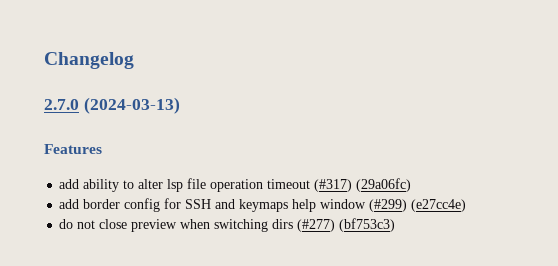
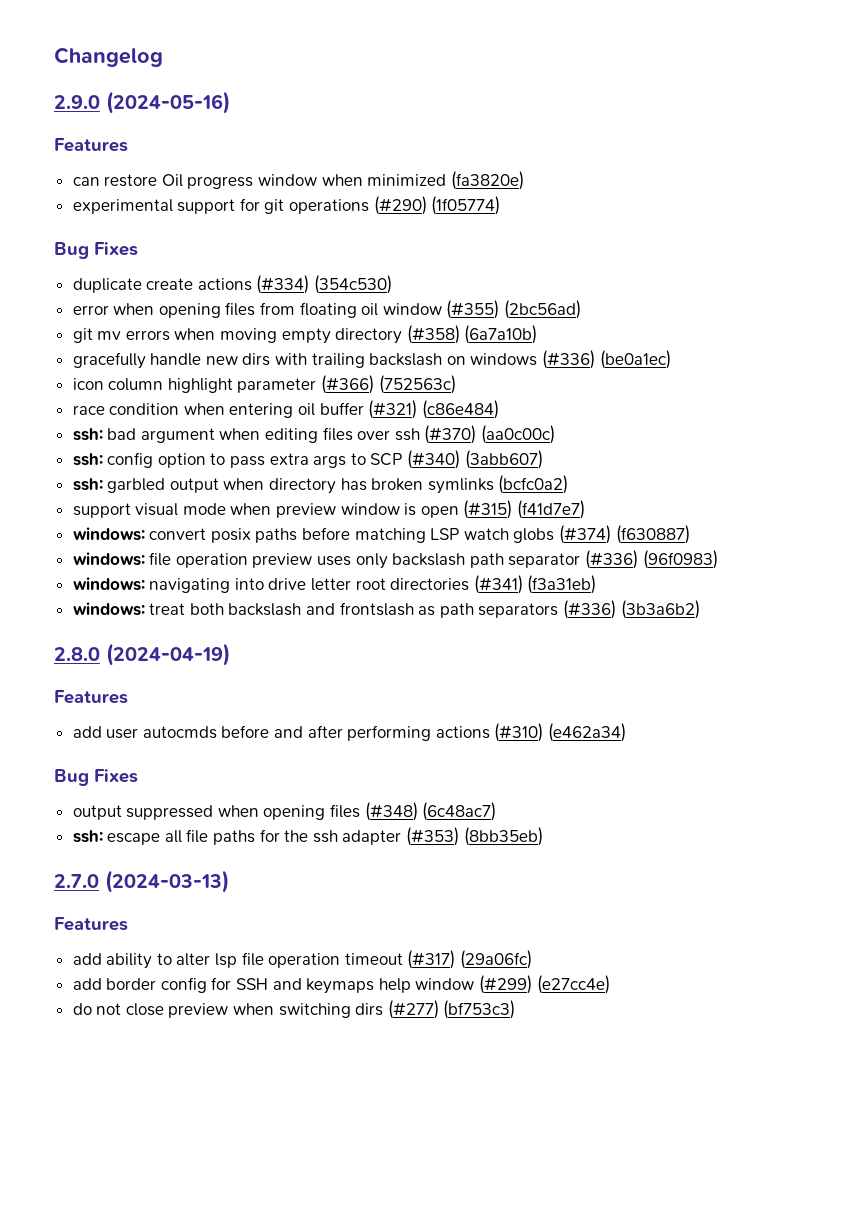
(134, 60) none -> [54,91,230,114] [54,138,128,152] [72,171,524,190] [72,196,501,215] [54,242,138,259] [72,275,393,294] [72,300,582,319] [72,325,538,344] [72,350,671,369] [72,375,456,394] [72,400,499,419] [72,425,556,444] [72,450,543,469] [72,475,569,494] [72,500,586,519] [72,525,690,544] [72,550,718,569] [72,575,597,594] [72,600,700,619] [54,643,230,666] [54,690,128,704] [72,723,627,742] [54,769,138,786] [72,802,497,821] [72,827,543,846] // 2.9.0 (2024-05-16) // Features // can restore Oil progress window when minimized (fa3820e) // experimental support for git operations (#290) (1f05774) // Bug Fixes // duplicate create actions (#334) (354c530) // error when opening files from floating oil window (#355) (2bc56ad) // git mv errors when moving empty directory (#358) (6a7a10b) // gracefully handle new dirs with trailing backslash on windows (#336) (be0a1ec) // icon column highlight parameter (#366) (752563c) // race condition when entering oil buffer (#321) (c86e484) // ssh: bad argument when editing files over ssh (#370) (aa0c00c) // ssh: config option to pass extra args to SCP (#340) (3abb607) // ssh: garbled output when directory has broken symlinks (bcfc0a2) // support visual mode when preview window is open (#315) (f41d7e7) // windows: convert posix paths before matching LSP watch globs (#374) (f630887) // windows: file operation preview uses only backslash path separator (#336) (96f0983) // windows: navigating into drive letter root directories (#341) (f3a31eb) // windows: treat both backslash and frontslash as path separators (#336) (3b3a6b2) // 2.8.0 (2024-04-19) // Features // add user autocmds before and after performing actions (#310) (e462a34) // Bug Fixes // output suppressed when opening files (#348) (6c48ac7) // ssh: escape all file paths for the ssh adapter (#353) (8bb35eb)

